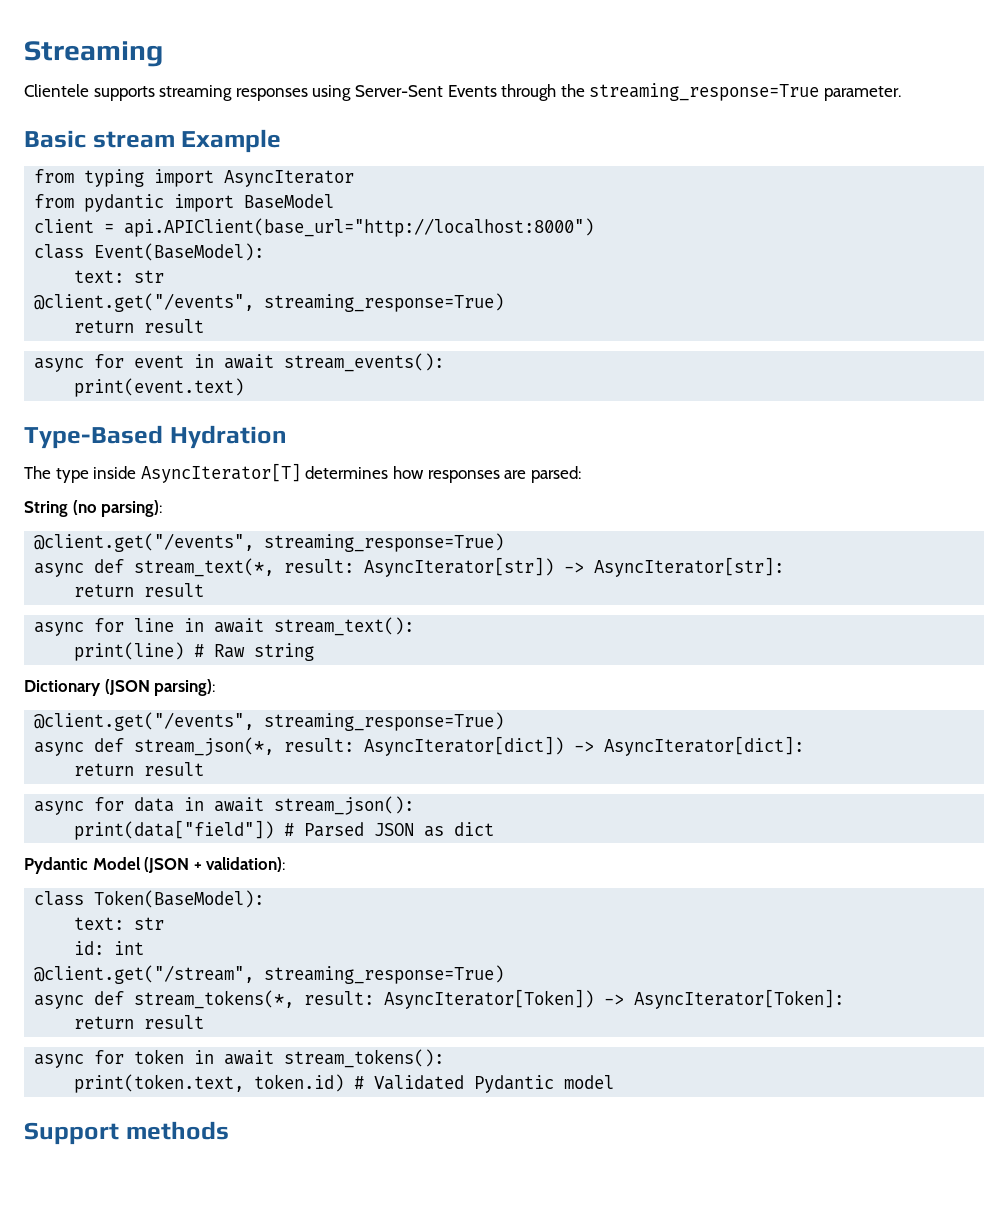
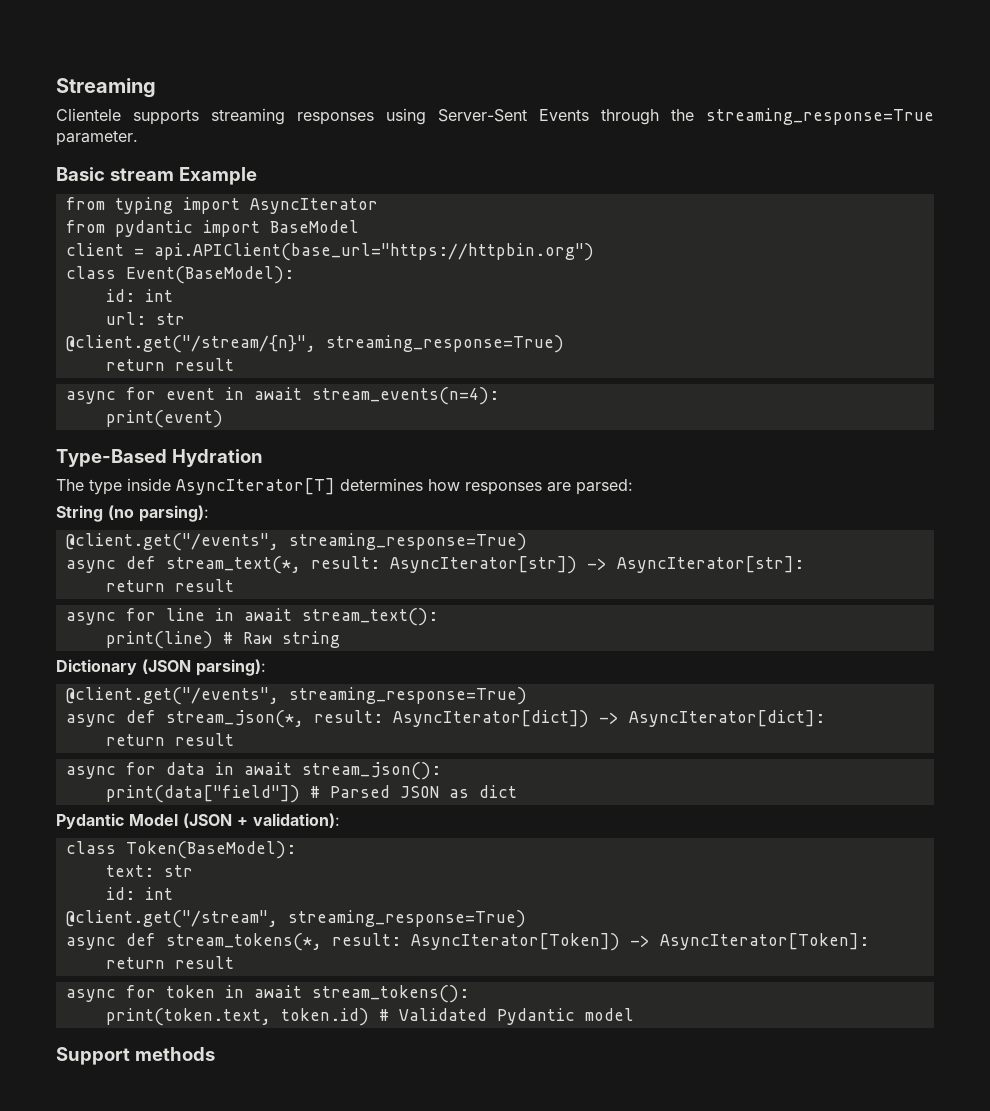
[124,218,595,237] api.APIClient(base_url="http://localhost:8000") -> [153,243,594,261] api.APIClient(base_url="https://httpbin.org")
[74,270,165,283] [34,293,255,312] text: str // @client.get("/events", -> [105,289,173,302] [105,312,185,325] [65,335,316,353] id: int // url: str // @client.get("/stream/{n}",
[284,353,445,372] [74,378,245,397] stream_events(): // print(event.text) -> [311,387,499,405] [105,410,223,428] stream_events(n=4): // print(event)

